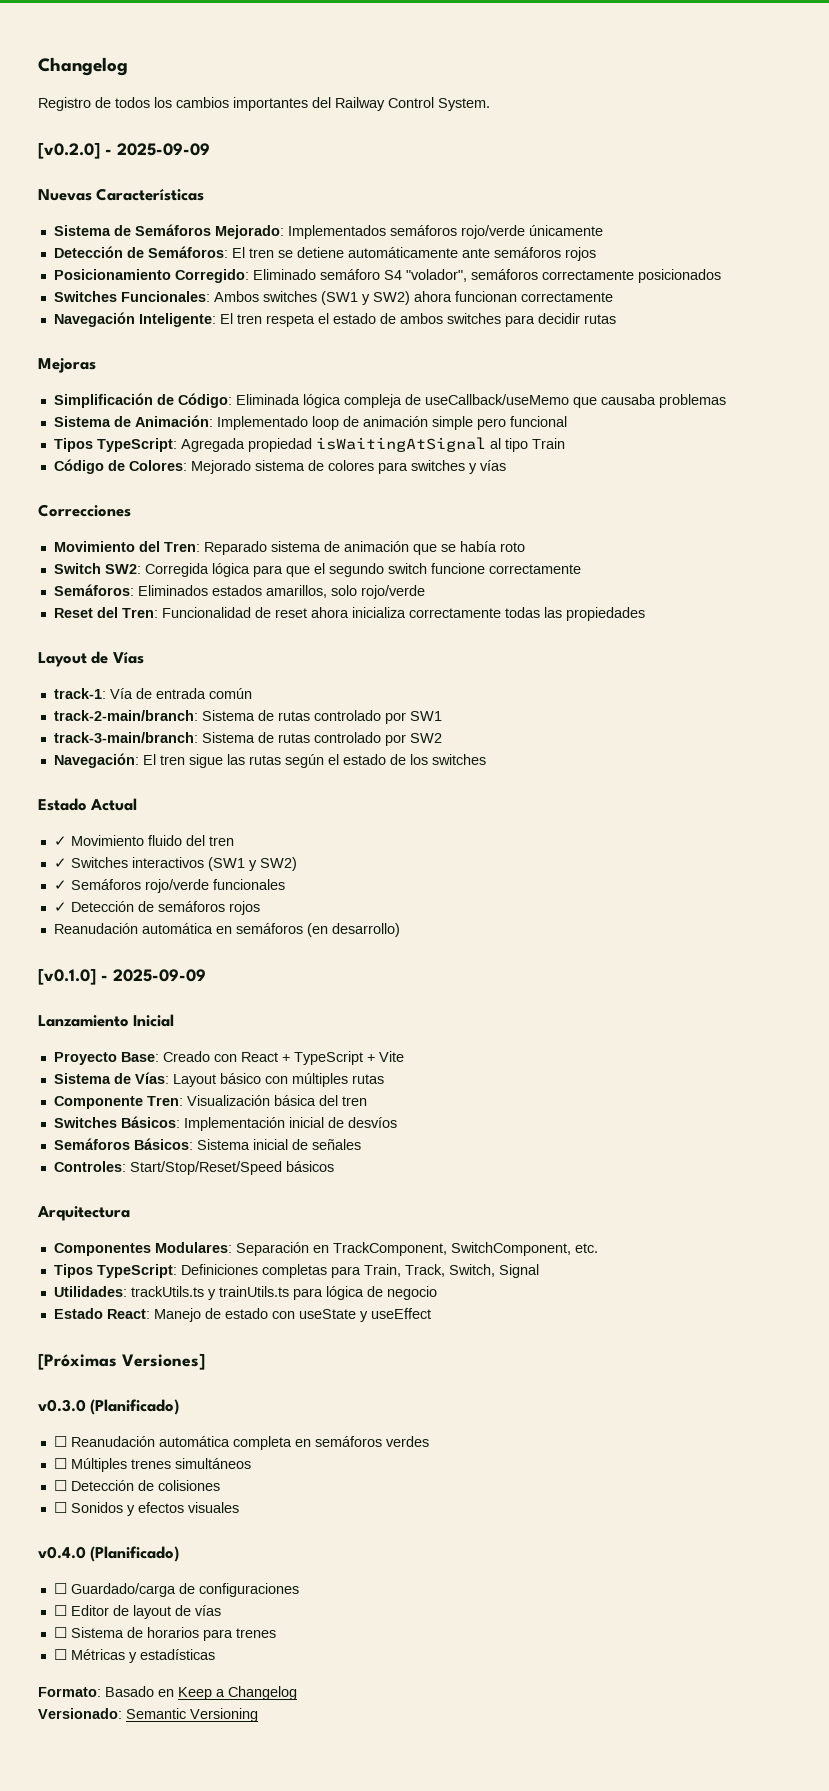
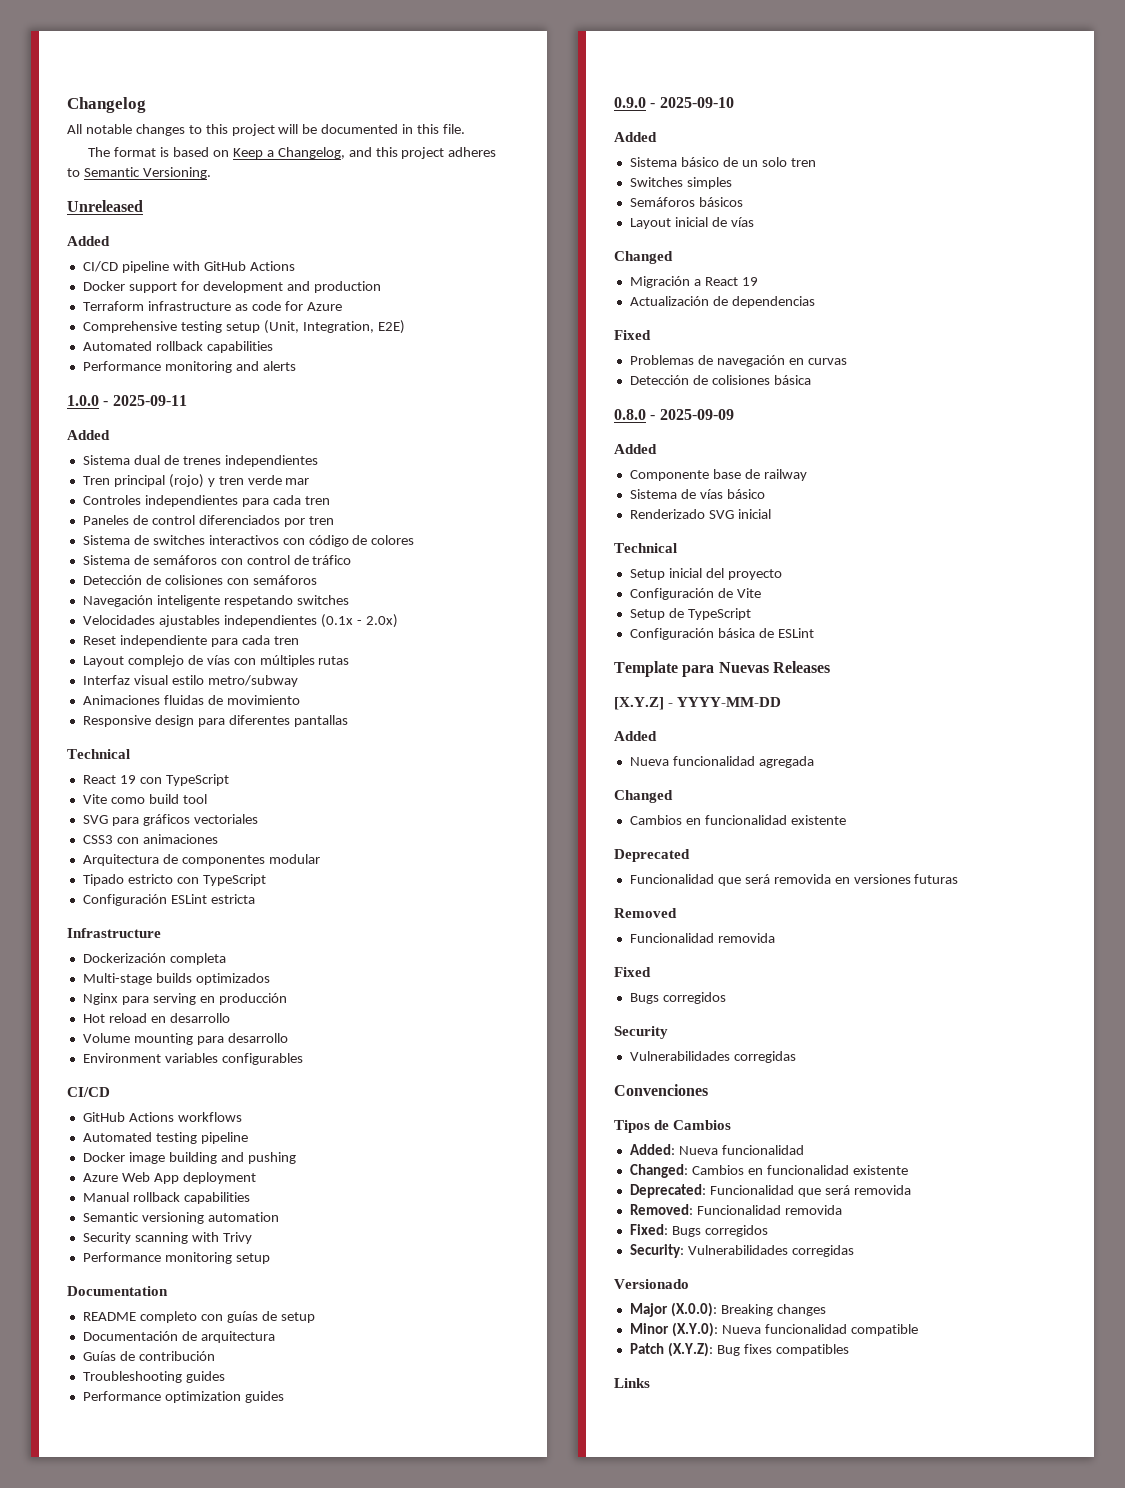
[38,57,128,76] [38,97,490,111] [38,142,210,159] [38,188,205,201] [53,224,603,239] [53,246,596,261] [53,269,721,283] [53,291,613,305] [53,312,616,327] [38,358,96,373] [53,393,726,408] [53,415,567,430] [53,437,565,452] [53,459,506,474] [38,504,131,517] [53,541,525,555] [53,563,581,577] [53,584,425,599] [53,607,645,621] [38,651,144,667] [53,688,252,699] [53,710,442,724] [53,732,442,746] [53,753,486,768] [38,798,138,811] [53,835,234,846] [53,857,297,871] [53,879,285,893] [53,901,260,915] [53,923,400,937] [38,968,206,985] [38,1014,175,1027] [53,1051,404,1065] [53,1072,384,1087] [53,1095,367,1109] [53,1116,397,1131] [53,1138,361,1150] [53,1161,334,1175] [37,1206,130,1221] [53,1242,598,1256] [53,1264,539,1278] [53,1286,437,1300] [53,1308,431,1322] [38,1353,205,1370] [38,1399,180,1415] [53,1436,429,1450] [53,1458,251,1472] [53,1480,220,1491] [53,1502,239,1516] [38,1546,180,1562] [53,1583,299,1597] [53,1605,221,1619] [53,1627,276,1641] [53,1649,215,1663] [38,1686,297,1700] [38,1708,258,1722] Changelog // Registro de todos los cambios importantes del Railway Control System. // [v0.2.0] - 2025-09-09 // Nuevas Características // Sistema de Semáforos Mejorado: Implementados semáforos rojo/verde únicamente // Detección de Semáforos: El tren se detiene automáticamente ante semáforos rojos // Posicionamiento Corregido: Eliminado semáforo S4 "volador", semáforos correctamente posicionados // Switches Funcionales: Ambos switches (SW1 y SW2) ahora funcionan correctamente // Navegación Inteligente: El tren respeta el estado de ambos switches para decidir rutas // Mejoras // Simplificación de Código: Eliminada lógica compleja de useCallback/useMemo que causaba problemas // Sistema de Animación: Implementado loop de animación simple pero funcional // Tipos TypeScript: Agregada propiedad isWaitingAtSignal al tipo Train // Código de Colores: Mejorado sistema de colores para switches y vías // Correcciones // Movimiento del Tren: Reparado sistema de animación que se había roto // Switch SW2: Corregida lógica para que el segundo switch funcione correctamente // Semáforos: Eliminados estados amarillos, solo rojo/verde // Reset del Tren: Funcionalidad de reset ahora inicializa correctamente todas las propiedades // Layout de Vías // track-1: Vía de entrada común // track-2-main/branch: Sistema de rutas controlado por SW1 // track-3-main/branch: Sistema de rutas controlado por SW2 // Navegación: El tren sigue las rutas según el estado de los switches // Estado Actual // ✓ Movimiento fluido del tren // ✓ Switches interactivos (SW1 y SW2) // ✓ Semáforos rojo/verde funcionales // ✓ Detección de semáforos rojos // Reanudación automática en semáforos (en desarrollo) // [v0.1.0] - 2025-09-09 // Lanzamiento Inicial // Proyecto Base: Creado con React + TypeScript + Vite // Sistema de Vías: Layout básico con múltiples rutas // Componente Tren: Visualización básica del tren // Switches Básicos: Implementación inicial de desvíos // Semáforos Básicos: Sistema inicial de señales // Controles: Start/Stop/Reset/Speed básicos // Arquitectura // Componentes Modulares: Separación en TrackComponent, SwitchComponent, etc. // Tipos TypeScript: Definiciones completas para Train, Track, Switch, Signal // Utilidades: trackUtils.ts y trainUtils.ts para lógica de negocio // Estado React: Manejo de estado con useState y useEffect // [Próximas Versiones] // v0.3.0 (Planificado) // ☐ Reanudación automática completa en semáforos verdes // ☐ Múltiples trenes simultáneos // ☐ Detección de colisiones // ☐ Sonidos y efectos visuales // v0.4.0 (Planificado) // ☐ Guardado/carga de configuraciones // ☐ Editor de layout de vías // ☐ Sistema de horarios para trenes // ☐ Métricas y estadísticas // Formato: Basado en Keep a Changelog // Versionado: Semantic Versioning -> [67,97,146,113] [67,124,466,136] [88,147,497,159] [67,167,211,179] [67,200,143,212] [67,236,110,246] [82,261,295,273] [82,281,381,293] [82,301,342,311] [82,320,405,334] [82,341,273,353] [82,361,296,373] [67,395,187,406] [67,430,110,440] [82,455,318,467] [82,474,310,488] [82,495,330,507] [82,515,334,527] [82,535,415,547] [82,555,352,565] [82,575,317,585] [82,595,349,607] [82,614,398,628] [82,635,299,647] [82,655,350,667] [82,675,298,687] [82,695,300,705] [82,715,348,727] [67,749,130,759] [82,774,229,786] [82,794,207,804] [82,814,258,826] [82,834,218,844] [82,854,320,866] [82,874,266,886] [82,894,255,906] [67,928,161,938] [82,953,226,965] [82,973,270,985] [82,993,287,1005] [82,1013,230,1023] [82,1033,288,1045] [82,1053,303,1065] [67,1087,110,1097] [82,1112,242,1122] [82,1132,248,1144] [82,1152,296,1164] [82,1172,256,1184] [82,1192,250,1204] [82,1212,279,1224] [82,1232,252,1244] [82,1252,270,1264] [67,1286,168,1296] [82,1311,315,1323] [82,1331,275,1343] [82,1351,215,1361] [82,1371,225,1383] [82,1391,284,1403] [614,97,734,108] [614,132,657,142] [629,157,816,167] [629,177,732,189] [629,197,743,207] [629,217,754,229] [614,251,673,264] [629,276,758,288] [629,296,815,308] [614,330,651,340] [629,355,847,367] [629,375,811,385] [614,409,734,420] [614,444,657,454] [629,469,807,481] [629,489,765,499] [629,509,771,519] [614,543,677,553] [629,568,782,580] [629,588,761,600] [629,608,751,620] [629,628,814,640] [614,661,830,677] [614,697,782,710] [614,731,657,741] [629,756,814,768] [614,790,673,803] [629,815,846,825] [614,849,690,862] [629,874,959,886] [614,908,677,918] [629,933,775,943] [614,967,651,977] [629,992,726,1004] [614,1026,668,1039] [629,1051,796,1063] [614,1084,708,1096] [614,1120,732,1133] [629,1144,804,1155] [629,1164,908,1178] [629,1184,911,1198] [629,1204,842,1215] [629,1224,768,1237] [629,1244,854,1258] [614,1279,689,1289] [629,1302,826,1317] [629,1322,918,1337] [629,1342,849,1357] [614,1378,650,1388] Changelog // All notable changes to this project will be documented in this file. // The format is based on Keep a Changelog, and this project adheres to Semantic Versioning. // Unreleased // Added // CI/CD pipeline with GitHub Actions // Docker support for development and production // Terraform infrastructure as code for Azure // Comprehensive testing setup (Unit, Integration, E2E) // Automated rollback capabilities // Performance monitoring and alerts // 1.0.0 - 2025-09-11 // Added // Sistema dual de trenes independientes // Tren principal (rojo) y tren verde mar // Controles independientes para cada tren // Paneles de control diferenciados por tren // Sistema de switches interactivos con código de colores // Sistema de semáforos con control de tráfico // Detección de colisiones con semáforos // Navegación inteligente respetando switches // Velocidades ajustables independientes (0.1x - 2.0x) // Reset independiente para cada tren // Layout complejo de vías con múltiples rutas // Interfaz visual estilo metro/subway // Animaciones fluidas de movimiento // Responsive design para diferentes pantallas // Technical // React 19 con TypeScript // Vite como build tool // SVG para gráficos vectoriales // CSS3 con animaciones // Arquitectura de componentes modular // Tipado estricto con TypeScript // Configuración ESLint estricta // Infrastructure // Dockerización completa // Multi-stage builds optimizados // Nginx para serving en producción // Hot reload en desarrollo // Volume mounting para desarrollo // Environment variables configurables // CI/CD // GitHub Actions workflows // Automated testing pipeline // Docker image building and pushing // Azure Web App deployment // Manual rollback capabilities // Semantic versioning automation // Security scanning with Trivy // Performance monitoring setup // Documentation // README completo con guías de setup // Documentación de arquitectura // Guías de contribución // Troubleshooting guides // Performance optimization guides // 0.9.0 - 2025-09-10 // Added // Sistema básico de un solo tren // Switches simples // Semáforos básicos // Layout inicial de vías // Changed // Migración a React 19 // Actualización de dependencias // Fixed // Problemas de navegación en curvas // Detección de colisiones básica // 0.8.0 - 2025-09-09 // Added // Componente base de railway // Sistema de vías básico // Renderizado SVG inicial // Technical // Setup inicial del proyecto // Configuración de Vite // Setup de TypeScript // Configuración básica de ESLint // Template para Nuevas Releases // [X.Y.Z] - YYYY-MM-DD // Added // Nueva funcionalidad agregada // Changed // Cambios en funcionalidad existente // Deprecated // Funcionalidad que será removida en versiones futuras // Removed // Funcionalidad removida // Fixed // Bugs corregidos // Security // Vulnerabilidades corregidas // Convenciones // Tipos de Cambios // Added: Nueva funcionalidad // Changed: Cambios en funcionalidad existente // Deprecated: Funcionalidad que será removida // Removed: Funcionalidad removida // Fixed: Bugs corregidos // Security: Vulnerabilidades corregidas // Versionado // Major (X.0.0): Breaking changes // Minor (X.Y.0): Nueva funcionalidad compatible // Patch (X.Y.Z): Bug fixes compatibles // Links

